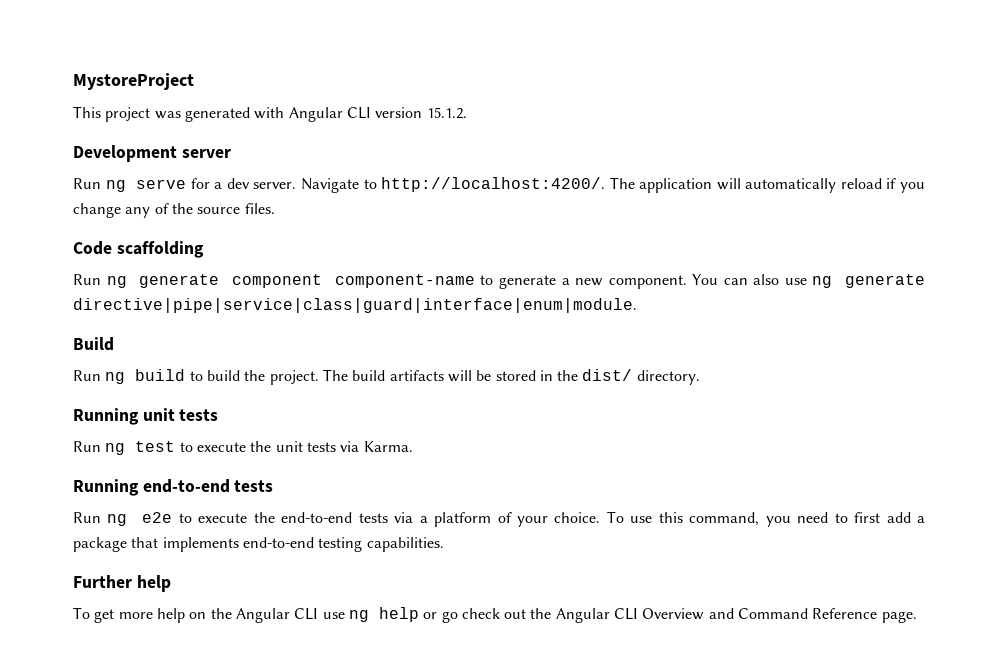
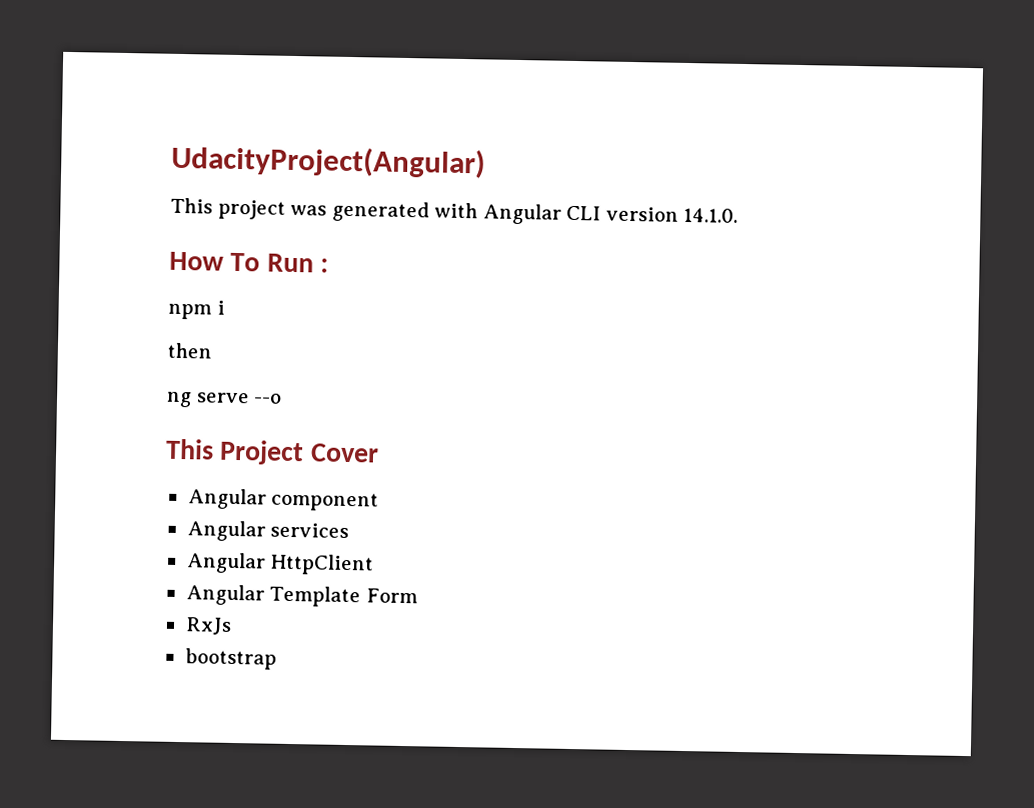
[73,73,194,90] MystoreProject -> [171,143,486,179] UdacityProject(Angular)
[426,107,467,119] [73,145,231,162] [73,177,926,193] [73,203,275,218] [73,241,204,258] [73,274,926,289] [73,298,637,313] [73,337,114,351] [73,369,700,385] [73,408,219,425] [73,441,413,455] [73,479,274,496] [73,511,925,527] [73,537,444,552] [73,575,171,592] [73,607,917,623] 15.1.2. // Development server // Run ng serve for a dev server. Navigate to http://localhost:4200/. The application will automatically reload if you change any of the source files. // Code scaffolding // Run ng generate component component-name to generate a new component. You can also use ng generate directive|pipe|service|class|guard|interface|enum|module. // Build // Run ng build to build the project. The build artifacts will be stored in the dist/ directory. // Running unit tests // Run ng test to execute the unit tests via Karma. // Running end-to-end tests // Run ng e2e to execute the end-to-end tests via a platform of your choice. To use this command, you need to first add a package that implements end-to-end testing capabilities. // Further help // To get more help on the Angular CLI use ng help or go check out the Angular CLI Overview and Command Reference page. -> [683,207,739,223] [169,251,330,273] [168,300,225,320] [167,342,213,359] [166,391,283,408] [165,438,379,466] [187,488,380,512] [186,520,350,542] [185,552,375,576] [185,584,418,608] [184,617,232,635] [184,648,277,670] 14.1.0. // How To Run : // npm i // then // ng serve --o // This Project Cover // Angular component // Angular services // Angular HttpClient // Angular Template Form // RxJs // bootstrap

